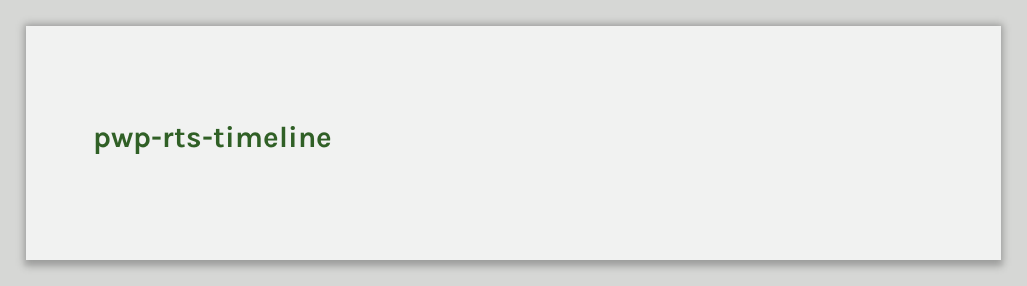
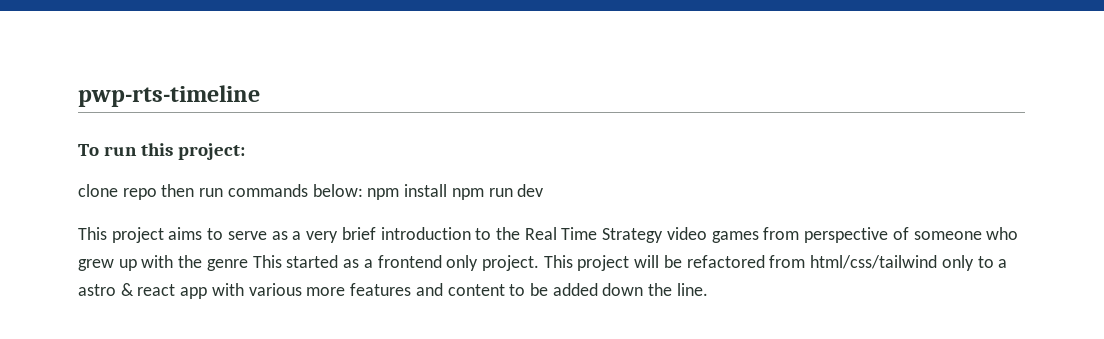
(332, 140) none -> [78,143,245,160] [78,184,544,200] [78,227,1019,243] [78,255,1008,271] [78,283,708,299] // To run this project: // clone repo then run commands below: npm install npm run dev // This project aims to serve as a very brief introduction to the Real Time Strategy video games from perspective of someone who grew up with the genre This started as a frontend only project. This project will be refactored from html/css/tailwind only to a astro & react app with various more features and content to be added down the line.

